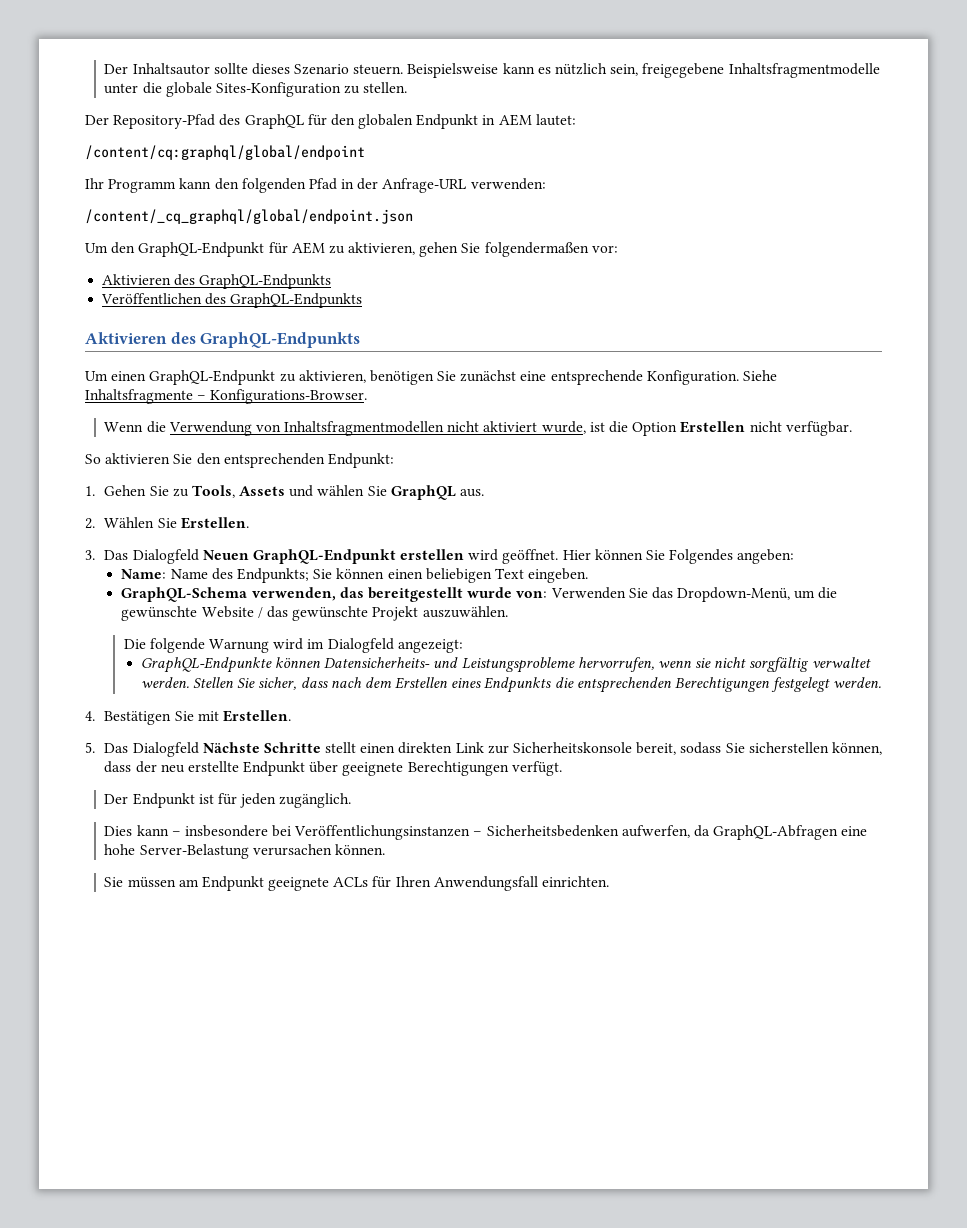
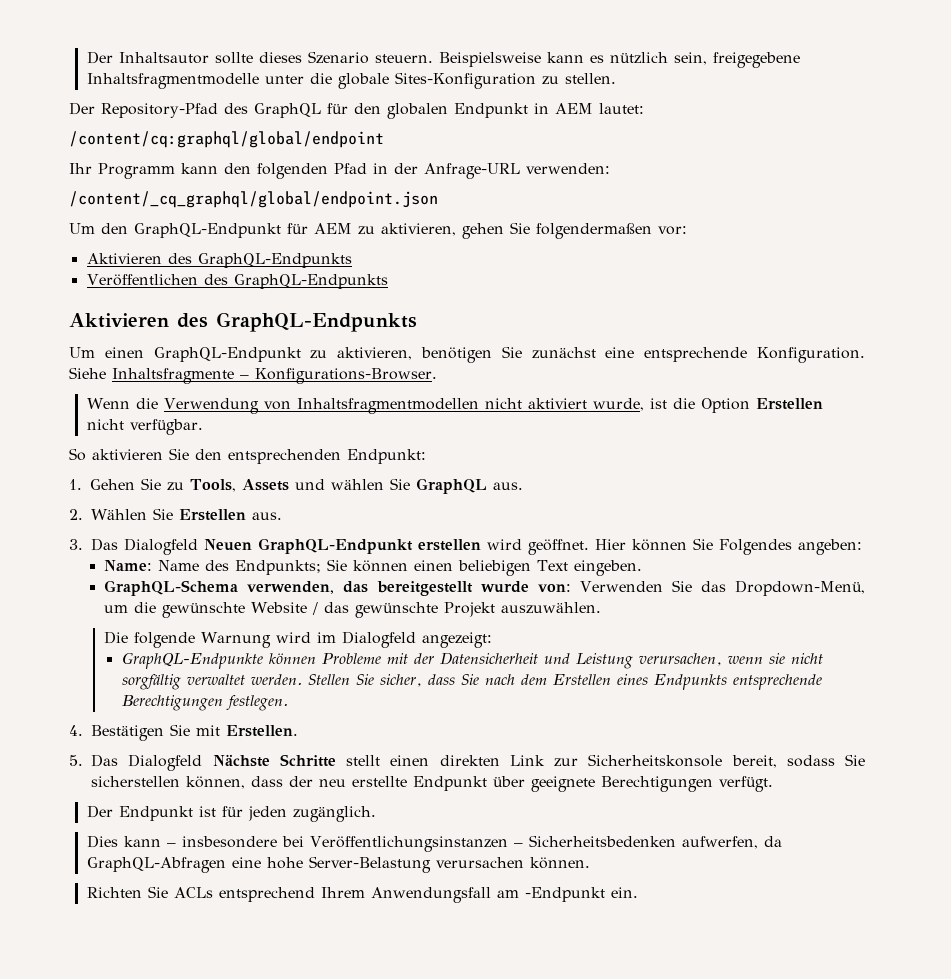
[180,517,249,529] Erstellen. -> [179,509,282,521] Erstellen aus.
[324,657,654,673] Datensicherheits- und Leistungsprobleme hervorrufen, -> [321,652,722,669] Probleme mit der Datensicherheit und Leistung verursachen,
(328, 682) none -> [460,674,479,685] Sie
[554,677,882,693] die entsprechenden Berechtigungen festgelegt werden. -> [732,674,822,690] [121,695,288,711] entsprechende Berechtigungen festlegen.
[104,876,610,891] Sie müssen am Endpunkt geeignete ACLs für Ihren Anwendungsfall einrichten. -> [86,886,638,903] Richten Sie ACLs entsprechend Ihrem Anwendungsfall am -Endpunkt ein.

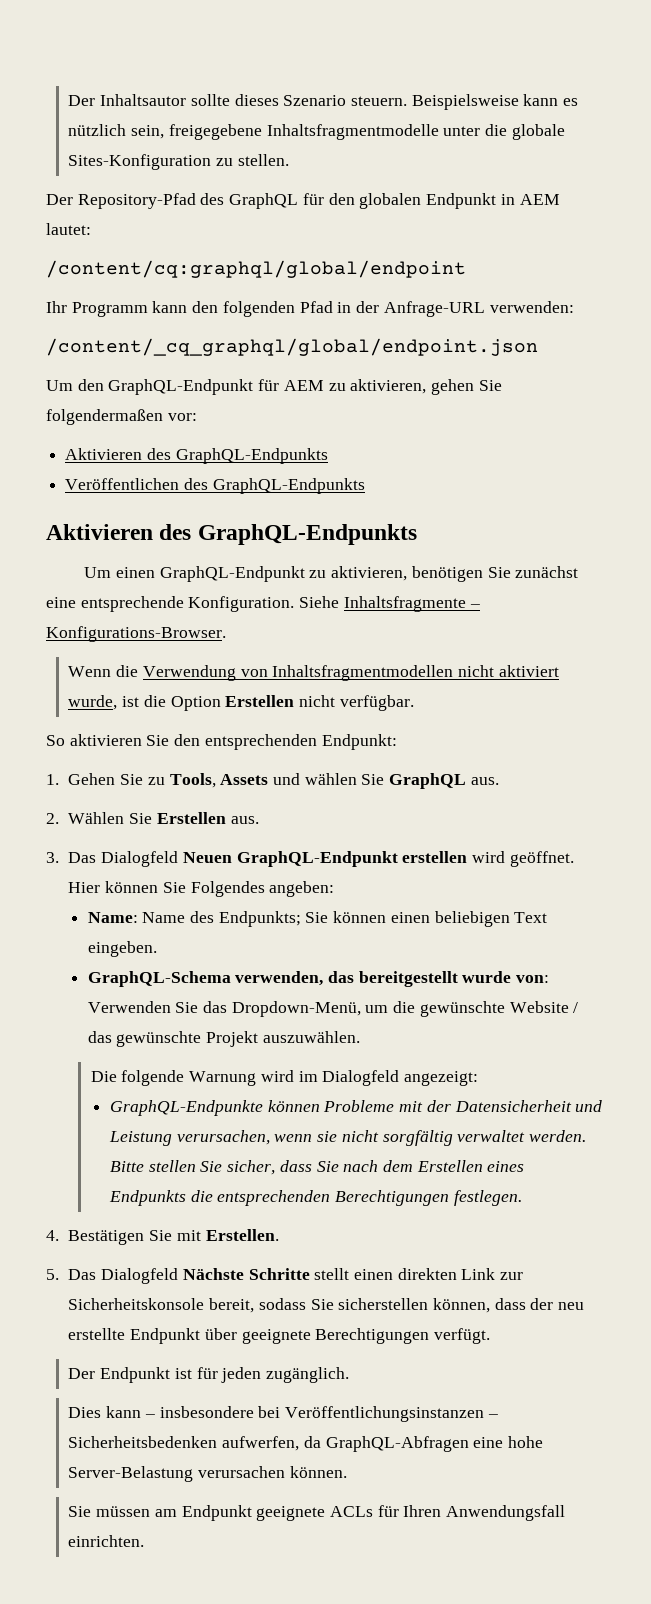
[307,674,350,685] Stellen -> [109,1160,196,1172] Bitte stellen
[732,674,822,690] entsprechende -> [190,1190,331,1206] die entsprechenden
[86,886,638,903] Richten Sie ACLs entsprechend Ihrem Anwendungsfall am -Endpunkt ein. -> [68,1505,566,1521] [68,1535,145,1547] Sie müssen am Endpunkt geeignete ACLs für Ihren Anwendungsfall einrichten.

